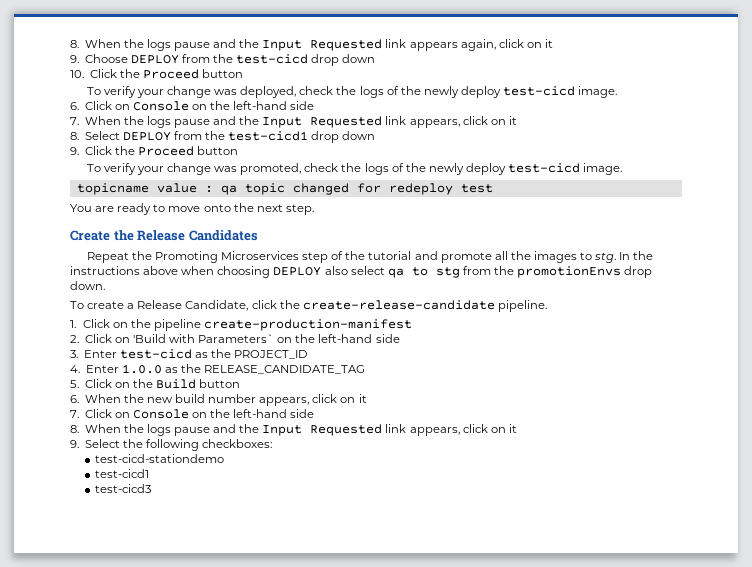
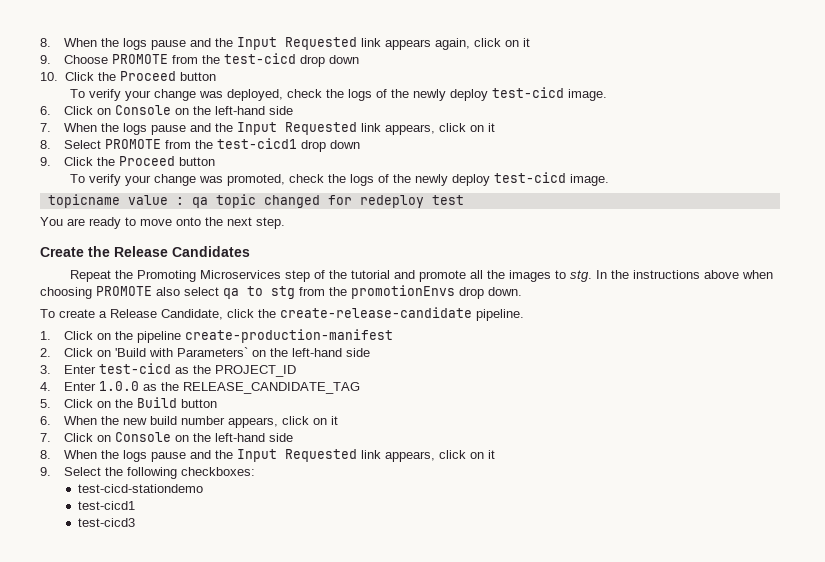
[130,55,179,64] DEPLOY -> [111,54,168,64] PROMOTE
[122,132,171,141] DEPLOY -> [104,139,161,149] PROMOTE
[273,267,322,276] DEPLOY -> [96,286,152,296] PROMOTE

